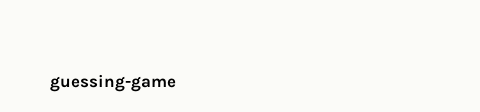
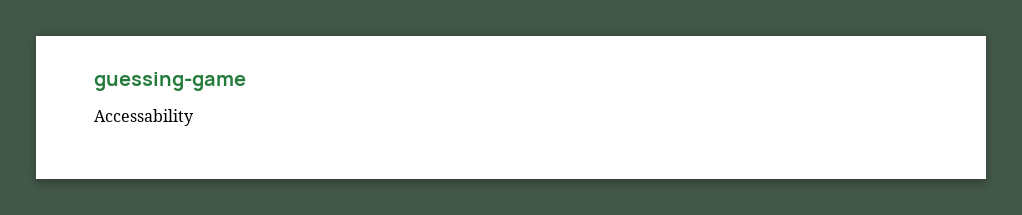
(176, 83) none -> [94,109,194,126] // Accessability

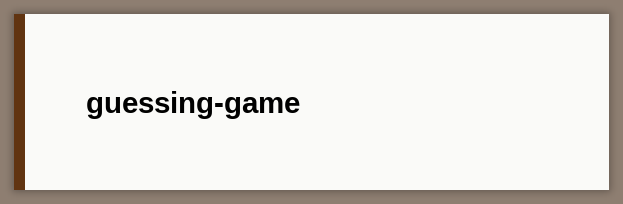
[94,109,194,126] // Accessability -> (300, 105) none

